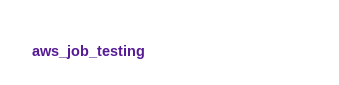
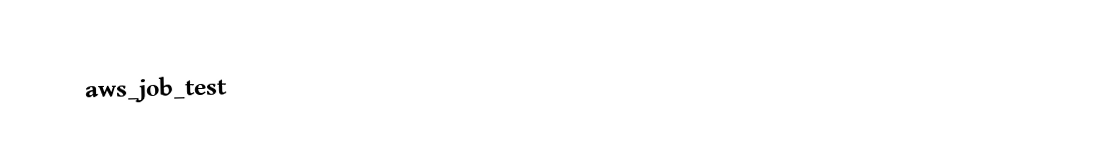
[32,45,145,59] aws_job_testing -> [84,75,228,104] aws_job_test

